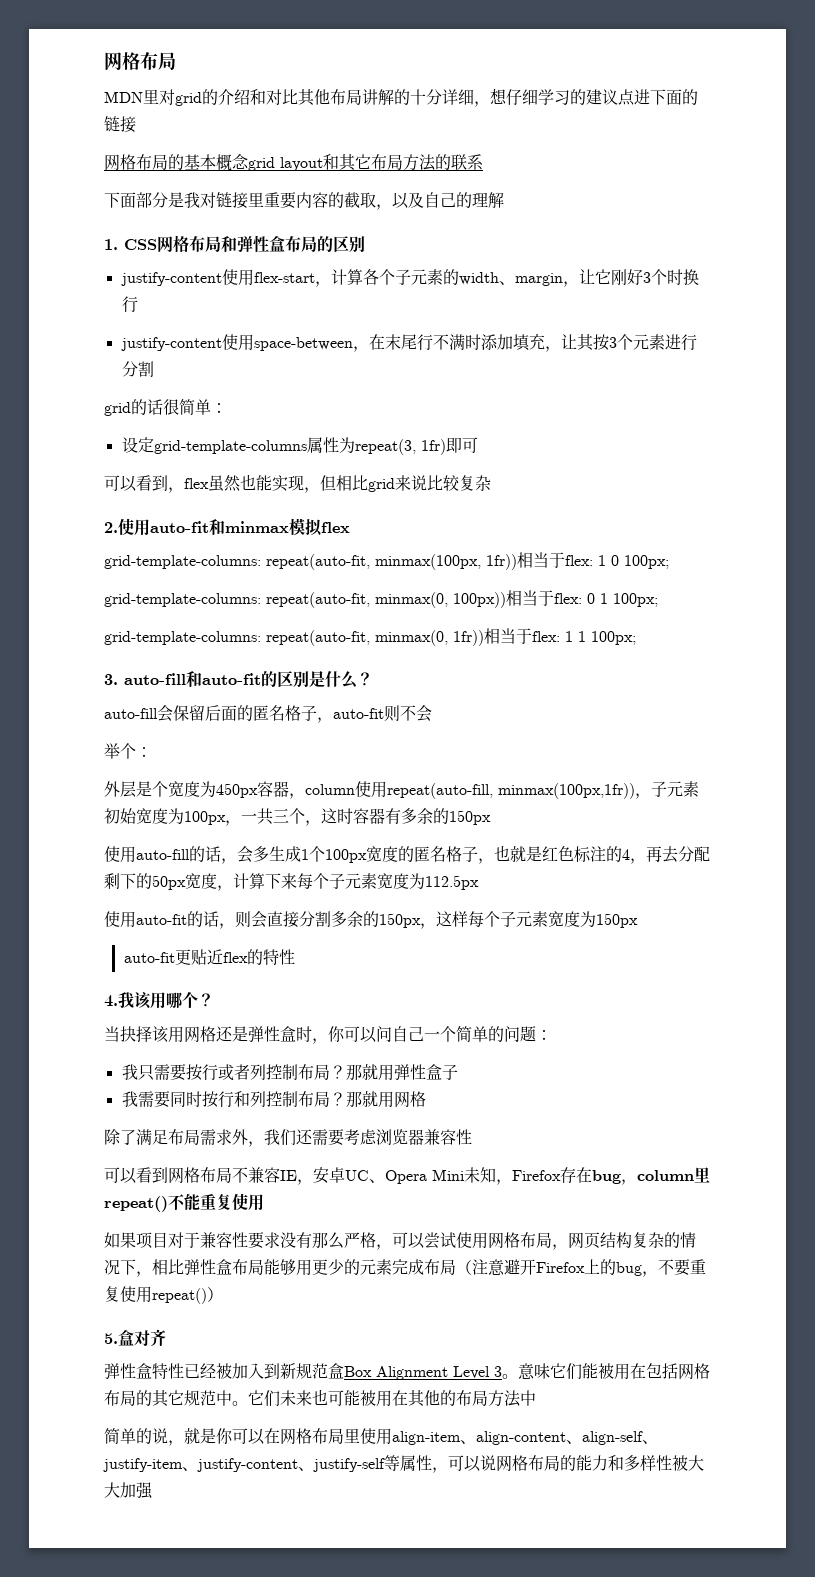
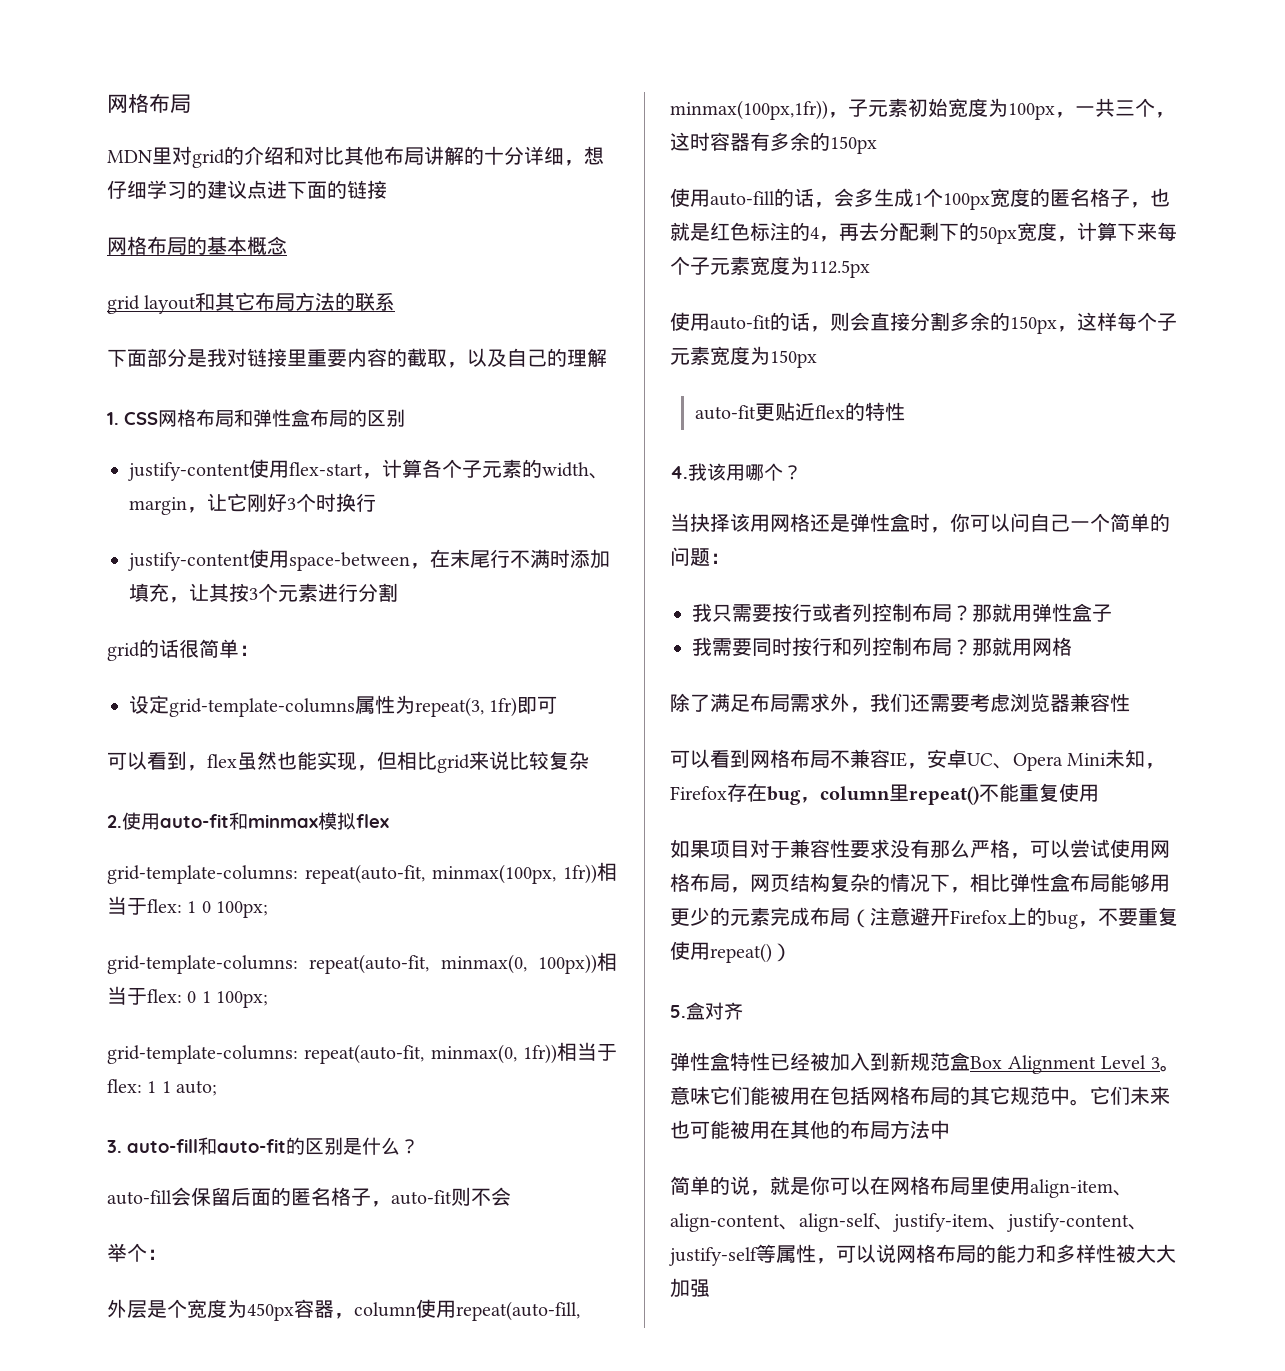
(249, 161) none -> (287, 245) //
[591,631,636,645] 100px; -> [176,1080,218,1096] auto;

